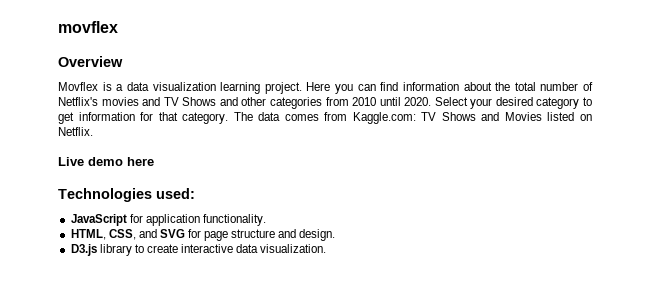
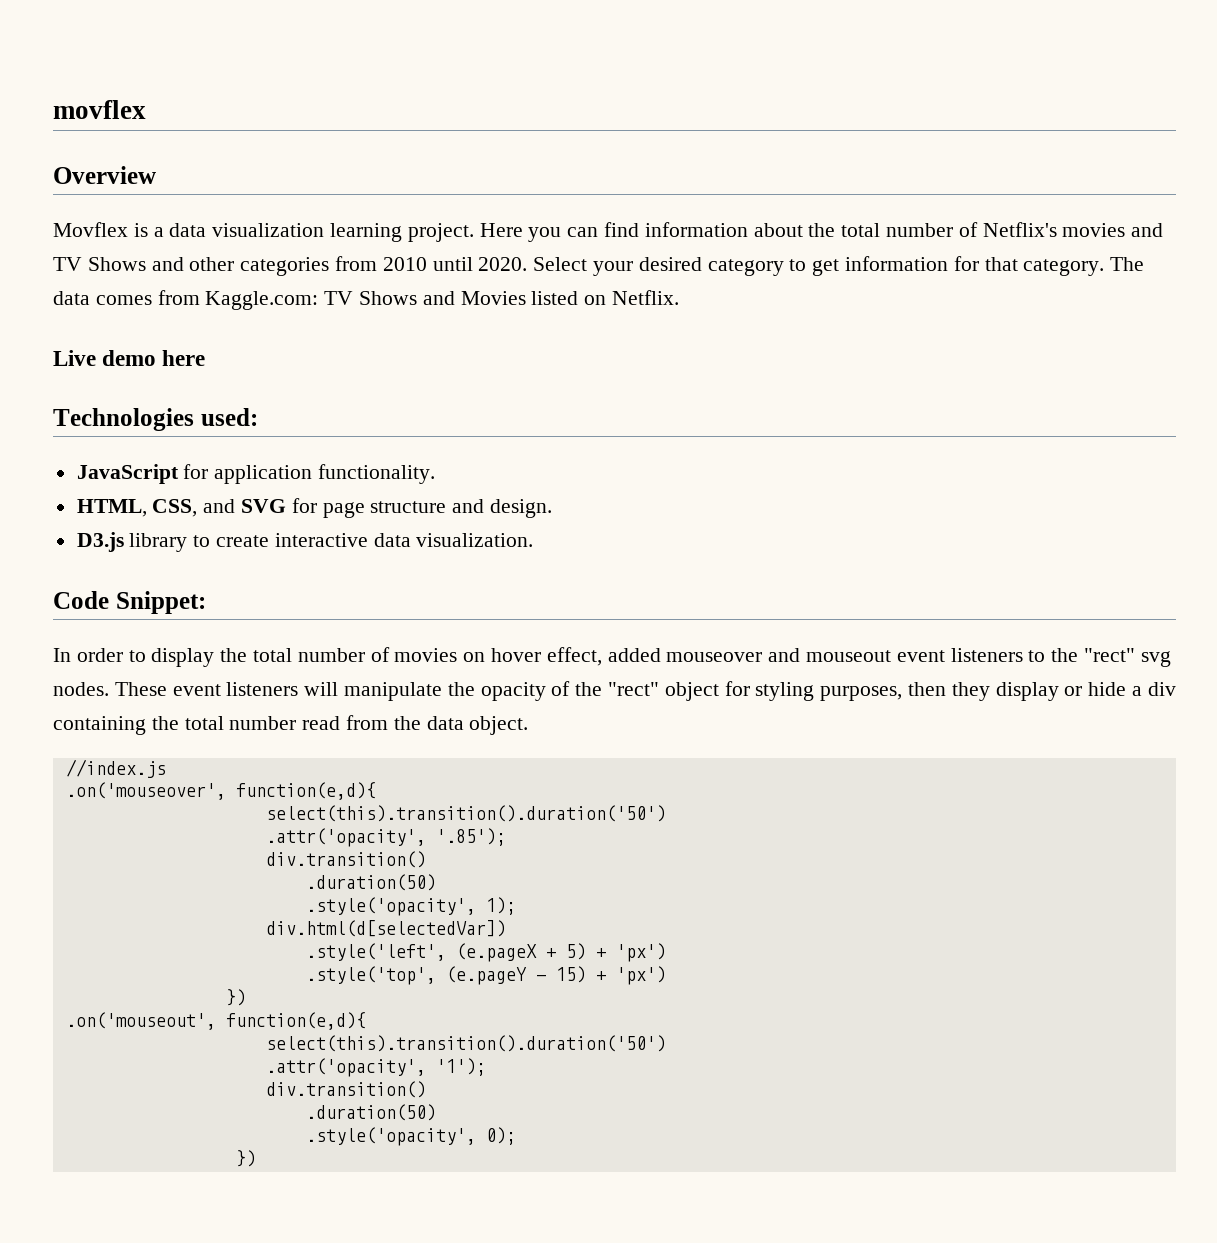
(327, 248) none -> [53,591,206,614] [53,647,1171,667] [53,681,1176,701] [53,715,529,735] [65,759,166,778] [65,782,376,800] [265,805,666,822] [265,828,506,847] [265,851,426,868] [305,874,436,891] [305,897,516,916] [265,920,506,937] [305,943,666,962] [305,966,666,985] [225,989,246,1006] [65,1012,366,1030] [265,1035,666,1052] [265,1058,486,1077] [265,1081,426,1098] [305,1104,436,1121] [305,1127,516,1146] [235,1150,256,1167] // Code Snippet: // In order to display the total number of movies on hover effect, added mouseover and mouseout event listeners to the "rect" svg nodes. These event listeners will manipulate the opacity of the "rect" object for styling purposes, then they display or hide a div containing the total number read from the data object. // //index.js // .on('mouseover', function(e,d){ // select(this).transition().duration('50') // .attr('opacity', '.85'); // div.transition() // .duration(50) // .style('opacity', 1); // div.html(d[selectedVar]) // .style('left', (e.pageX + 5) + 'px') // .style('top', (e.pageY - 15) + 'px') // }) // .on('mouseout', function(e,d){ // select(this).transition().duration('50') // .attr('opacity', '1'); // div.transition() // .duration(50) // .style('opacity', 0); // })

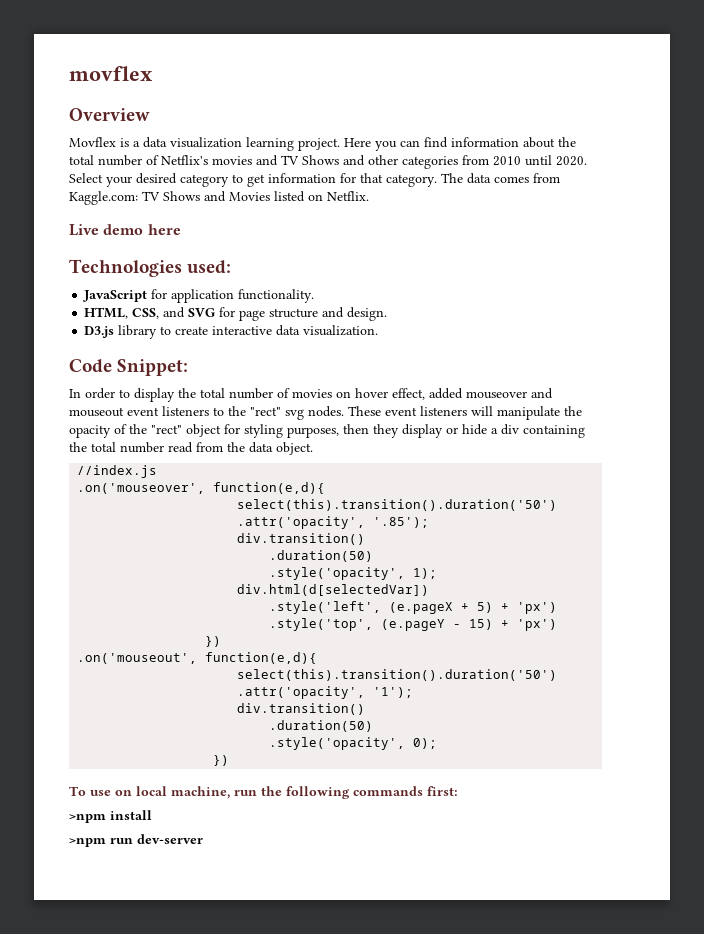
(256, 1158) none -> [69,786,458,799] [69,810,152,823] [69,834,203,847] // To use on local machine, run the following commands first: // >npm install // >npm run dev-server

